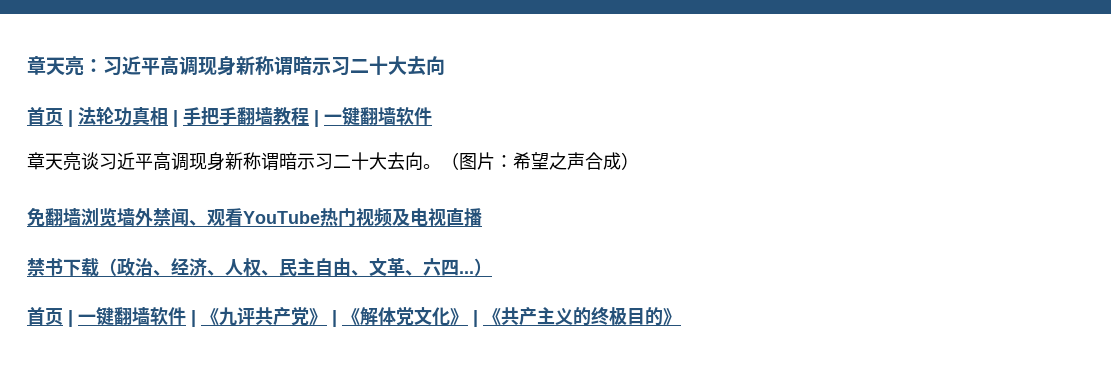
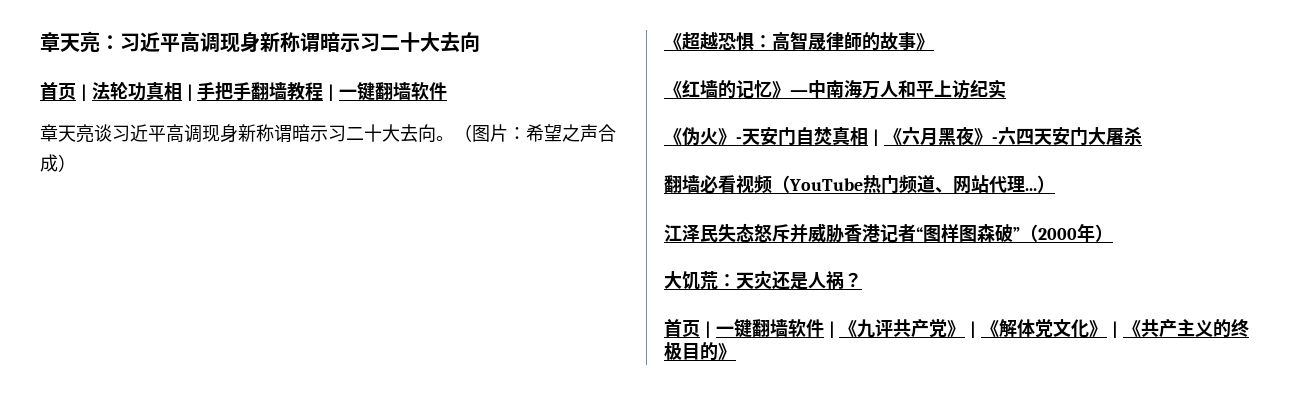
[27,207,482,227] [27,257,492,277] 免翻墙浏览墙外禁闻、观看YouTube热门视频及电视直播 // 禁书下载（政治、经济、人权、民主自由、文革、六四...） -> [664,31,934,51] [664,79,1006,99] [664,127,1142,146] [664,175,1055,194] [664,223,1113,243] [664,271,862,290] 《超越恐惧：高智晟律師的故事》 // 《红墙的记忆》—中南海万人和平上访纪实 // 《伪火》-天安门自焚真相 | 《六月黑夜》-六四天安门大屠杀 // 翻墙必看视频（YouTube热门频道、网站代理...） // 江泽民失态怒斥并威胁香港记者“图样图森破”（2000年） // 大饥荒：天灾还是人祸？

